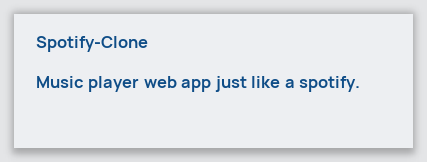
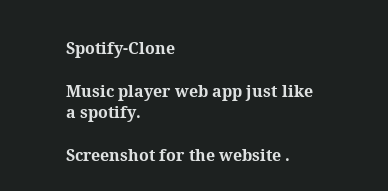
(361, 84) none -> [66,149,291,161] // Screenshot for the website .

